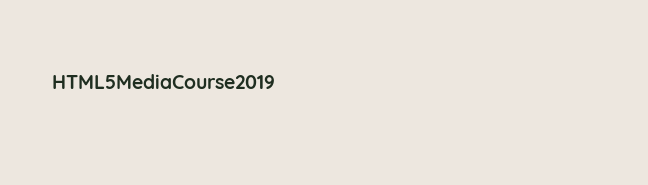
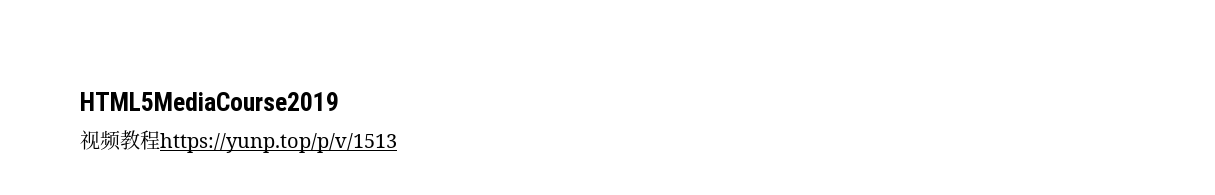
(275, 81) none -> [80,130,397,153] // 视频教程https://yunp.top/p/v/1513

